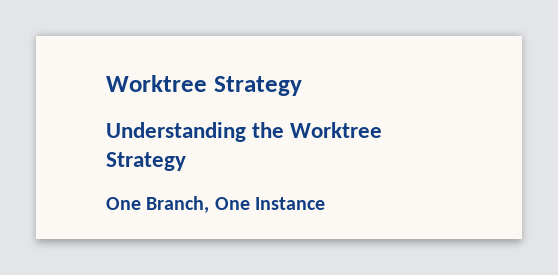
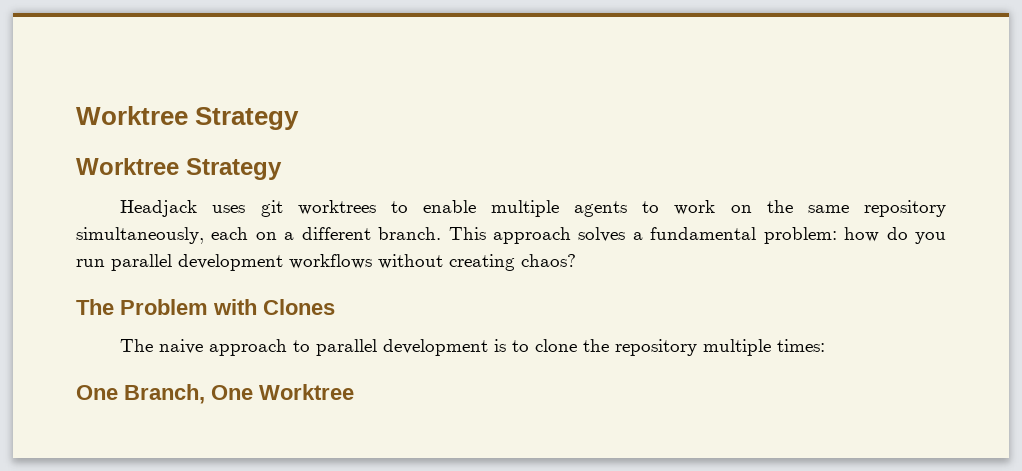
[106,75,302,96] [106,122,383,142] [106,152,186,171] Worktree Strategy // Understanding the Worktree Strategy -> [76,106,300,130] [76,158,282,180] [120,200,946,217] [76,227,947,244] [76,254,576,271] [76,299,335,315] [120,339,826,356] Worktree Strategy // Worktree Strategy // Headjack uses git worktrees to enable multiple agents to work on the same repository simultaneously, each on a different branch. This approach solves a fundamental problem: how do you run parallel development workflows without creating chaos? // The Problem with Clones // The naive approach to parallel development is to clone the repository multiple times:
[255,197,326,210] Instance -> [259,384,354,400] Worktree

